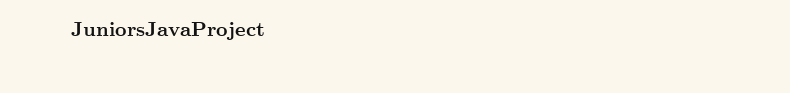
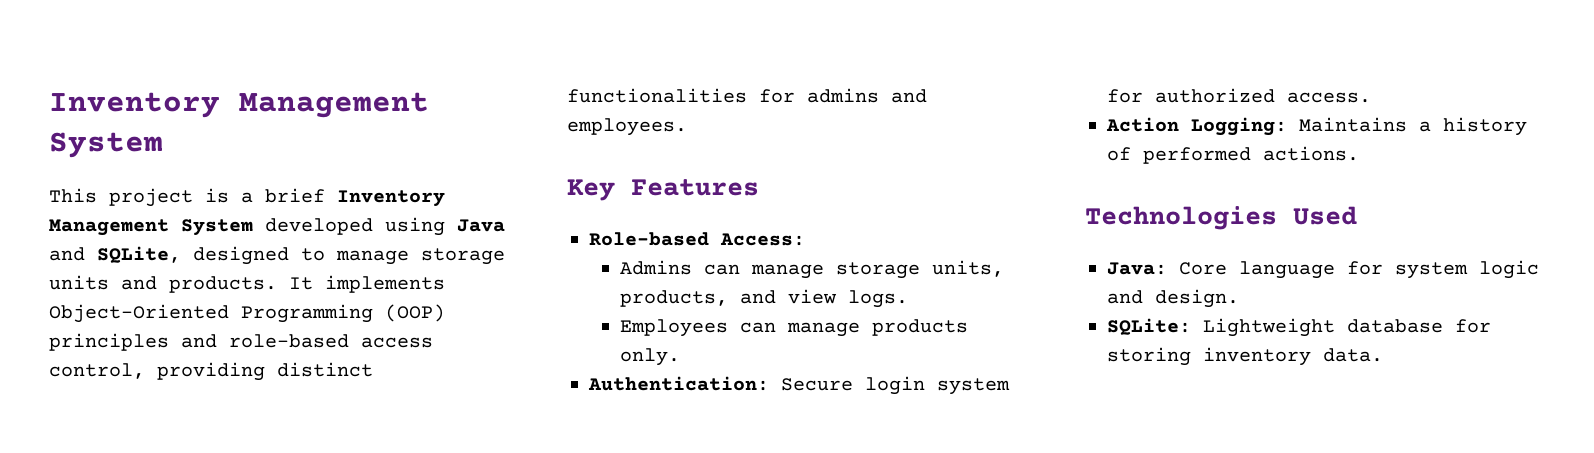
[71,22,265,40] JuniorsJavaProject -> [49,92,429,118] [49,132,163,158] [49,188,445,207] [49,217,505,236] [49,246,505,265] [49,275,445,293] [49,304,445,323] [49,333,433,351] [49,362,373,381] [567,88,927,103] [567,118,687,136] [567,179,759,201] [589,232,805,246] [620,260,1005,279] [620,289,909,308] [620,319,969,337] [620,348,681,366] [588,376,1010,395] [1107,88,1371,103] [1106,117,1527,136] [1107,146,1359,164] [1085,206,1357,230] [1107,260,1539,279] [1107,289,1239,308] [1107,318,1491,337] [1107,347,1383,366] Inventory Management System // This project is a brief Inventory Management System developed using Java and SQLite, designed to manage storage units and products. It implements Object-Oriented Programming (OOP) principles and role-based access control, providing distinct functionalities for admins and employees. // Key Features // Role-based Access: // Admins can manage storage units, products, and view logs. // Employees can manage products only. // Authentication: Secure login system for authorized access. // Action Logging: Maintains a history of performed actions. // Technologies Used // Java: Core language for system logic and design. // SQLite: Lightweight database for storing inventory data.

